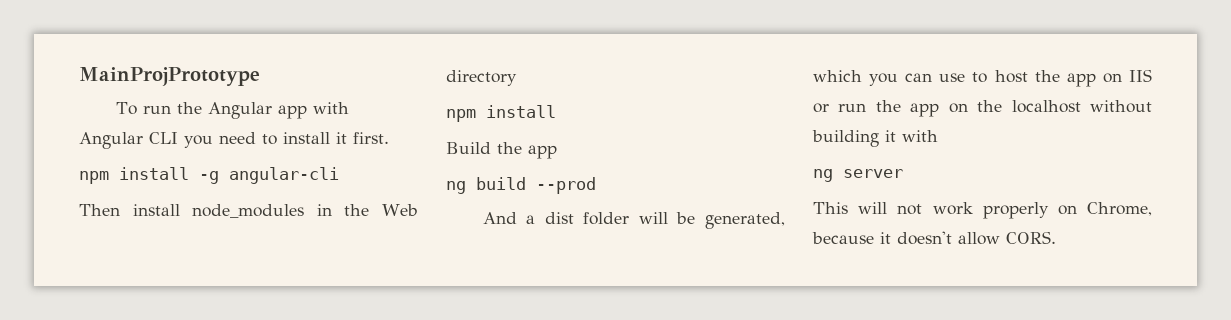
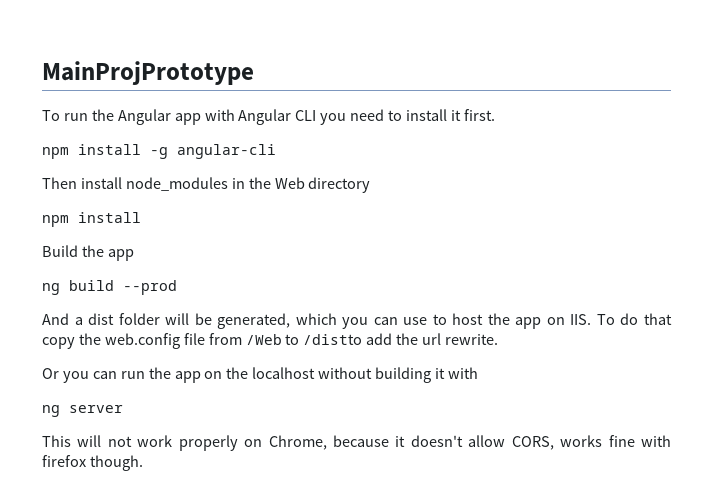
[1129,69,1152,82] [813,103,829,113] IIS or -> [570,313,672,325] [42,333,499,349] [42,368,117,383] IIS. To do that copy the web.config file from /Web to /distto add the url rewrite. // Or you can
[1006,231,1056,244] CORS. -> [511,435,672,450] [42,455,143,471] CORS, works fine with firefox though.

